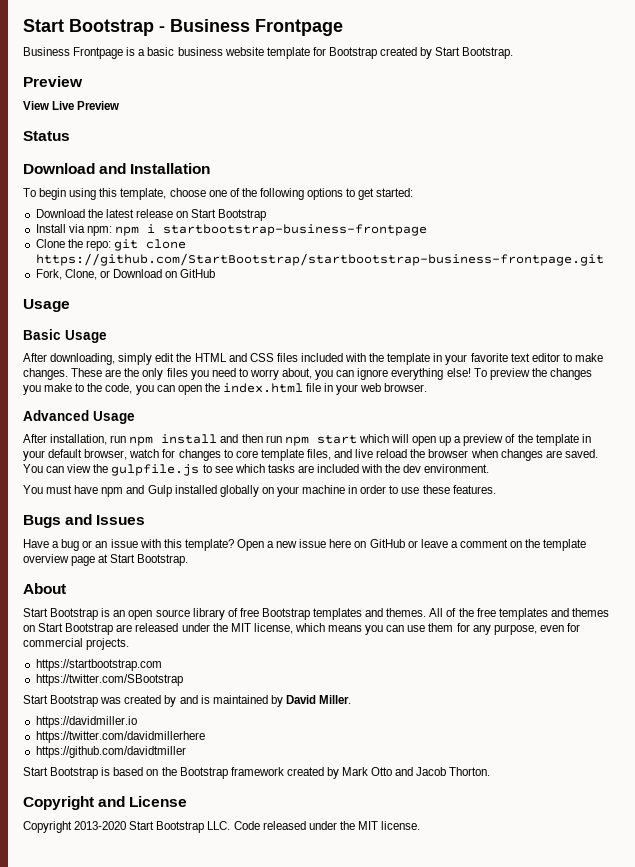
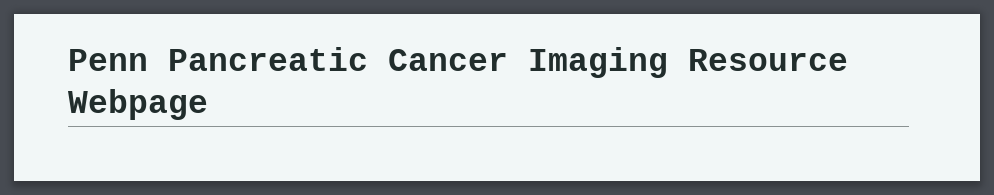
[23,19,343,36] [23,47,514,59] [23,76,83,87] [23,101,120,110] [23,131,70,141] [23,163,211,174] [23,188,414,200] [35,209,267,221] [35,224,427,236] [35,239,186,251] [35,253,604,266] [35,269,216,280] [23,299,70,312] [23,329,107,343] [23,353,603,365] [23,368,592,380] [23,383,428,395] [23,410,135,424] [23,434,591,446] [23,449,598,461] [23,464,490,476] [23,485,496,497] [23,514,146,528] [23,539,587,551] [23,554,189,566] [23,583,66,594] [23,608,609,620] [23,623,580,635] [23,638,130,650] [35,659,162,671] [35,674,183,686] [23,695,352,707] [35,716,137,728] [35,731,205,743] [35,746,186,758] [23,767,491,779] [23,796,188,810] [23,821,421,833] Start Bootstrap - Business Frontpage // Business Frontpage is a basic business website template for Bootstrap created by Start Bootstrap. // Preview // View Live Preview // Status // Download and Installation // To begin using this template, choose one of the following options to get started: // Download the latest release on Start Bootstrap // Install via npm: npm i startbootstrap-business-frontpage // Clone the repo: git clone https://github.com/StartBootstrap/startbootstrap-business-frontpage.git // Fork, Clone, or Download on GitHub // Usage // Basic Usage // After downloading, simply edit the HTML and CSS files included with the template in your favorite text editor to make changes. These are the only files you need to worry about, you can ignore everything else! To preview the changes you make to the code, you can open the index.html file in your web browser. // Advanced Usage // After installation, run npm install and then run npm start which will open up a preview of the template in your default browser, watch for changes to core template files, and live reload the browser when changes are saved. You can view the gulpfile.js to see which tasks are included with the dev environment. // You must have npm and Gulp installed globally on your machine in order to use these features. // Bugs and Issues // Have a bug or an issue with this template? Open a new issue here on GitHub or leave a comment on the template overview page at Start Bootstrap. // About // Start Bootstrap is an open source library of free Bootstrap templates and themes. All of the free templates and themes on Start Bootstrap are released under the MIT license, which means you can use them for any purpose, even for commercial projects. // https://startbootstrap.com // https://twitter.com/SBootstrap // Start Bootstrap was created by and is maintained by David Miller. // https://davidmiller.io // https://twitter.com/davidmillerhere // https://github.com/davidtmiller // Start Bootstrap is based on the Bootstrap framework created by Mark Otto and Jacob Thorton. // Copyright and License // Copyright 2013-2020 Start Bootstrap LLC. Code released under the MIT license. -> [68,47,848,78] [68,89,208,120] Penn Pancreatic Cancer Imaging Resource Webpage

